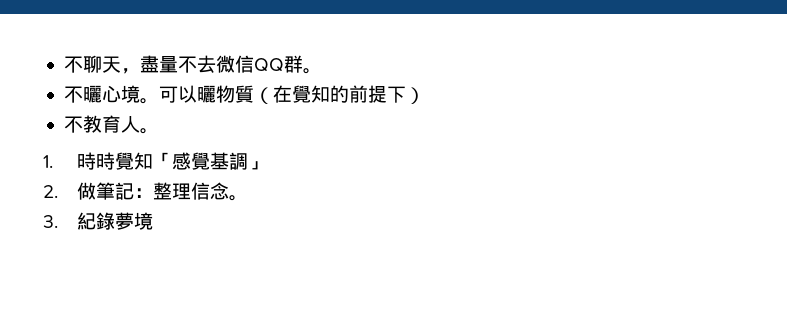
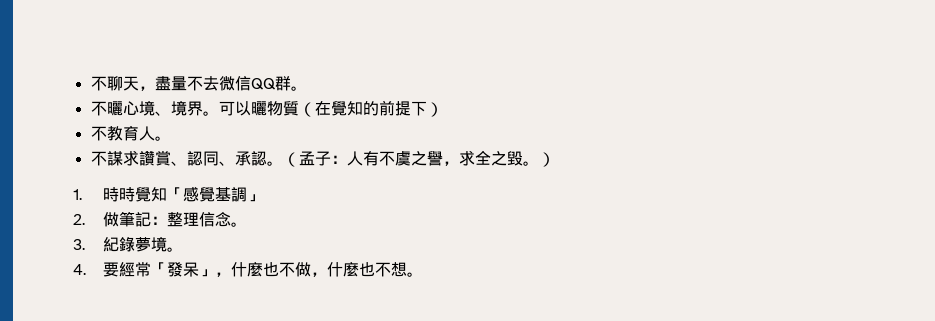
(140, 94) none -> [154,100,203,116] 、境界
(159, 131) none -> [90,150,555,167] // 不謀求讚賞、認同、承認。（孟子：人有不虞之譽，求全之毀。）
(154, 221) none -> [166,247,183,252] [73,262,423,277] 。 // 4.要經常「發呆」，什麼也不做，什麼也不想。

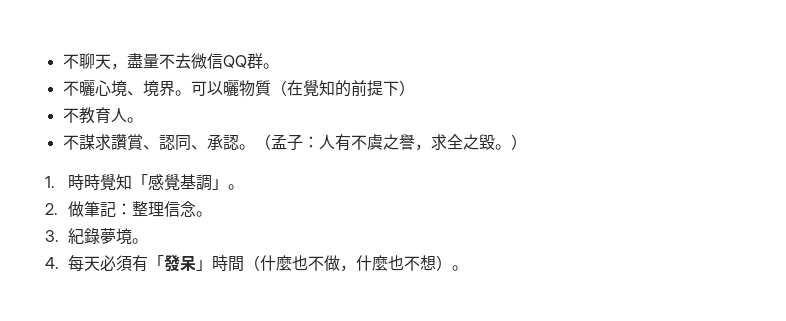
(263, 198) none -> [227,184,244,190] 。
[102,262,151,277] 要經常 -> [67,255,148,272] 每天必須有
[214,272,231,277] ， -> [211,255,260,272] 時間（
(407, 269) none -> [435,255,452,271] ）

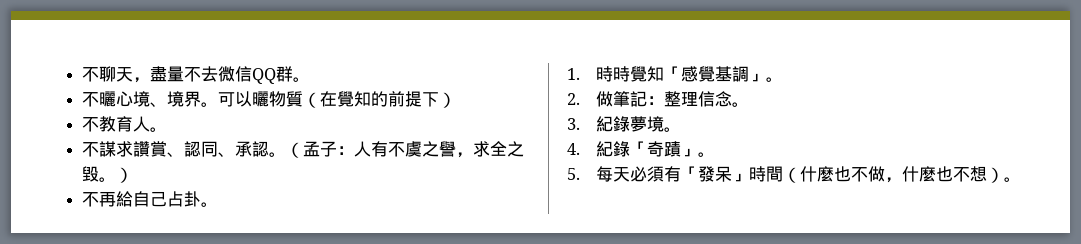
(527, 142) none -> [82,191,219,207] // 不再給自己占卦。
(59, 263) none -> [595,141,715,157] [567,168,580,180] 紀錄「奇蹟」。 // 5.

